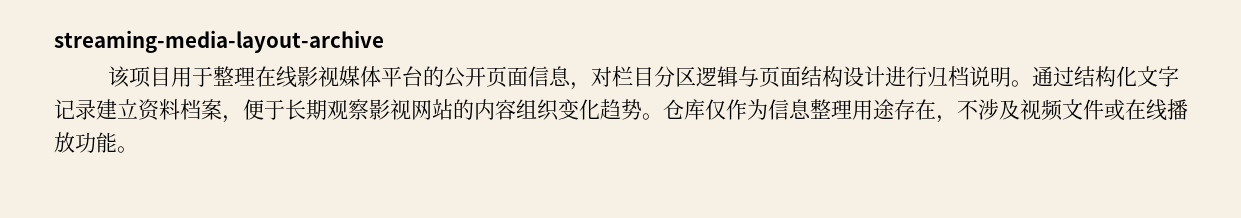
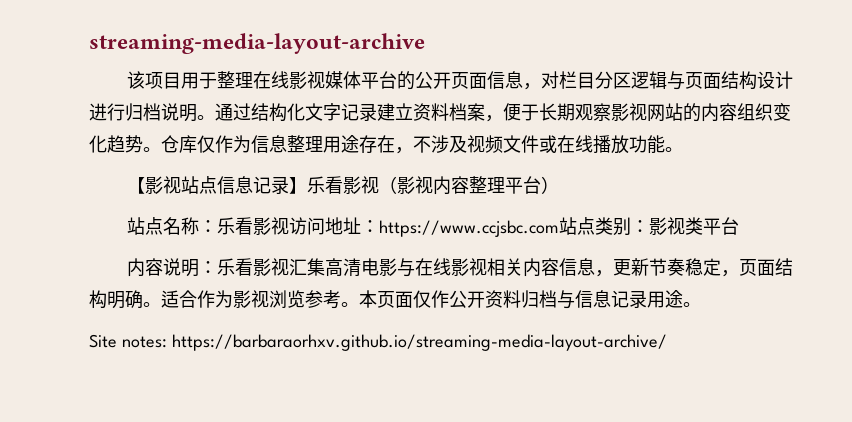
(138, 149) none -> [127,176,560,195] [127,217,740,237] [127,258,794,277] [89,290,701,309] [89,334,667,351] // 【影视站点信息记录】乐看影视（影视内容整理平台） // 站点名称：乐看影视访问地址：https://www.ccjsbc.com站点类别：影视类平台 // 内容说明：乐看影视汇集高清电影与在线影视相关内容信息，更新节奏稳定，页面结构明确。适合作为影视浏览参考。本页面仅作公开资料归档与信息记录用途。 // Site notes: https://barbaraorhxv.github.io/streaming-media-layout-archive/

